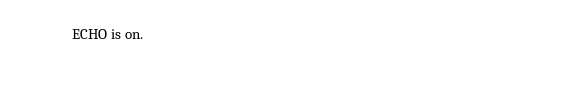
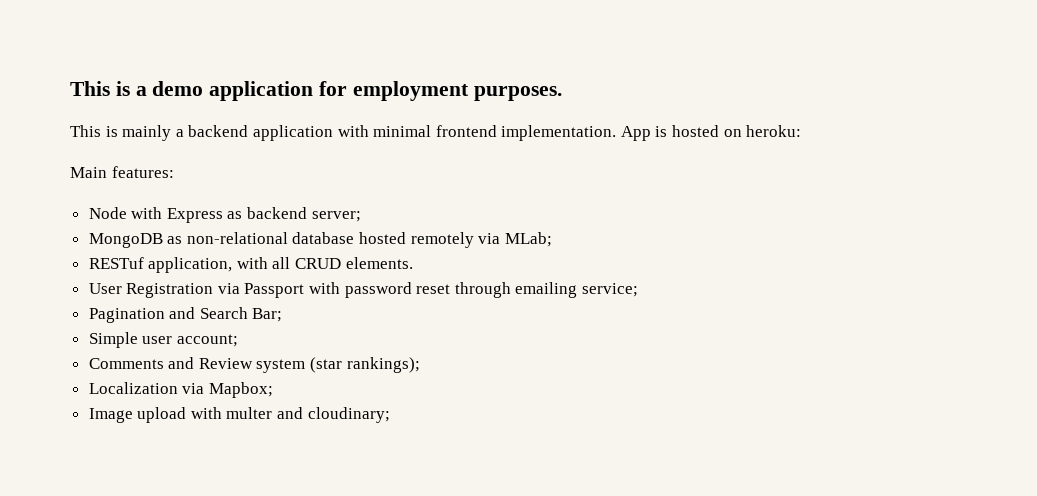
[72,29,143,39] ECHO is on. -> [70,81,562,101] [70,125,802,141] [70,166,174,178] [88,207,361,223] [88,232,552,248] [88,257,413,273] [88,282,639,298] [88,307,283,323] [88,332,238,348] [88,357,420,373] [88,382,273,398] [88,407,390,423] This is a demo application for employment purposes. // This is mainly a backend application with minimal frontend implementation. App is hosted on heroku: // Main features: // Node with Express as backend server; // MongoDB as non-relational database hosted remotely via MLab; // RESTuf application, with all CRUD elements. // User Registration via Passport with password reset through emailing service; // Pagination and Search Bar; // Simple user account; // Comments and Review system (star rankings); // Localization via Mapbox; // Image upload with multer and cloudinary;

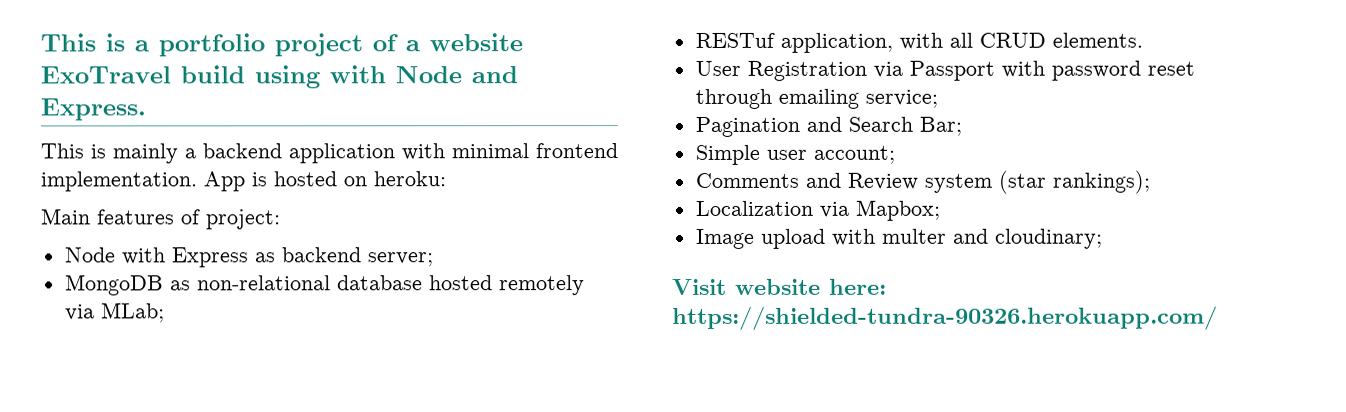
[152,81,562,101] demo application for employment purposes. -> [158,33,523,57] [40,65,518,89] [40,98,146,121] portfolio project of a website ExoTravel build using with Node and Express.
[111,166,174,178] features: -> [97,209,281,230] features of project:
(390, 415) none -> [672,278,887,296] [672,305,1218,332] // Visit website here: https://shielded-tundra-90326.herokuapp.com/

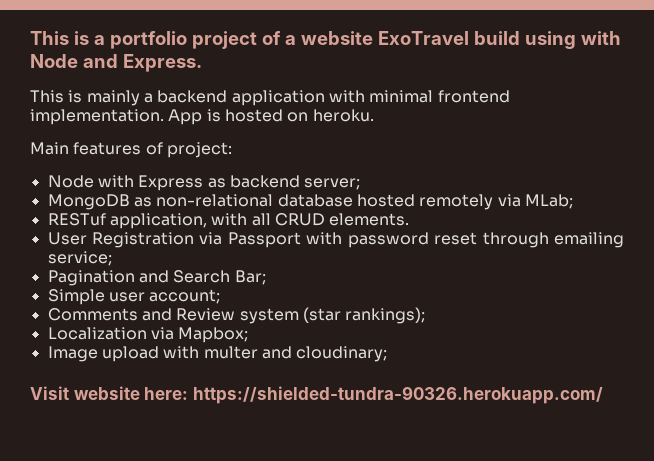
[373,171,446,187] heroku: -> [312,109,374,122] heroku.

